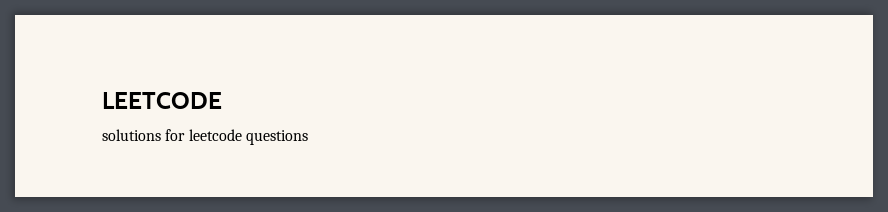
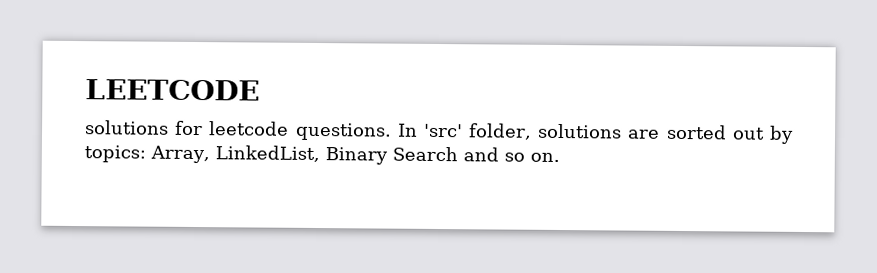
[245,130,308,145] questions -> [294,122,794,144] [84,145,560,165] questions. In 'src' folder, solutions are sorted out by topics: Array, LinkedList, Binary Search and so on.

